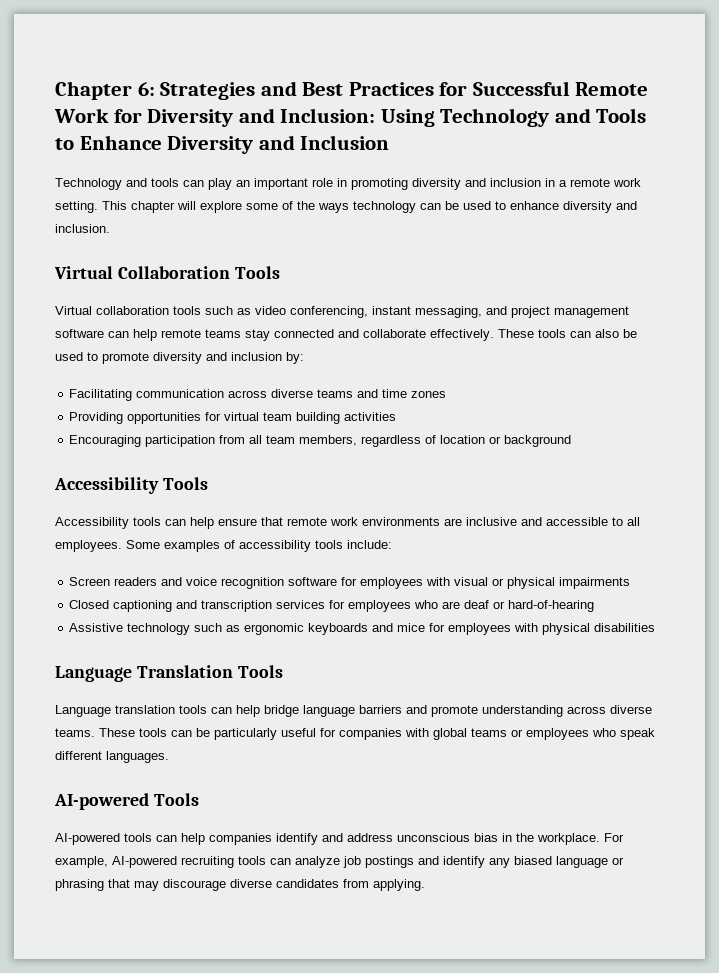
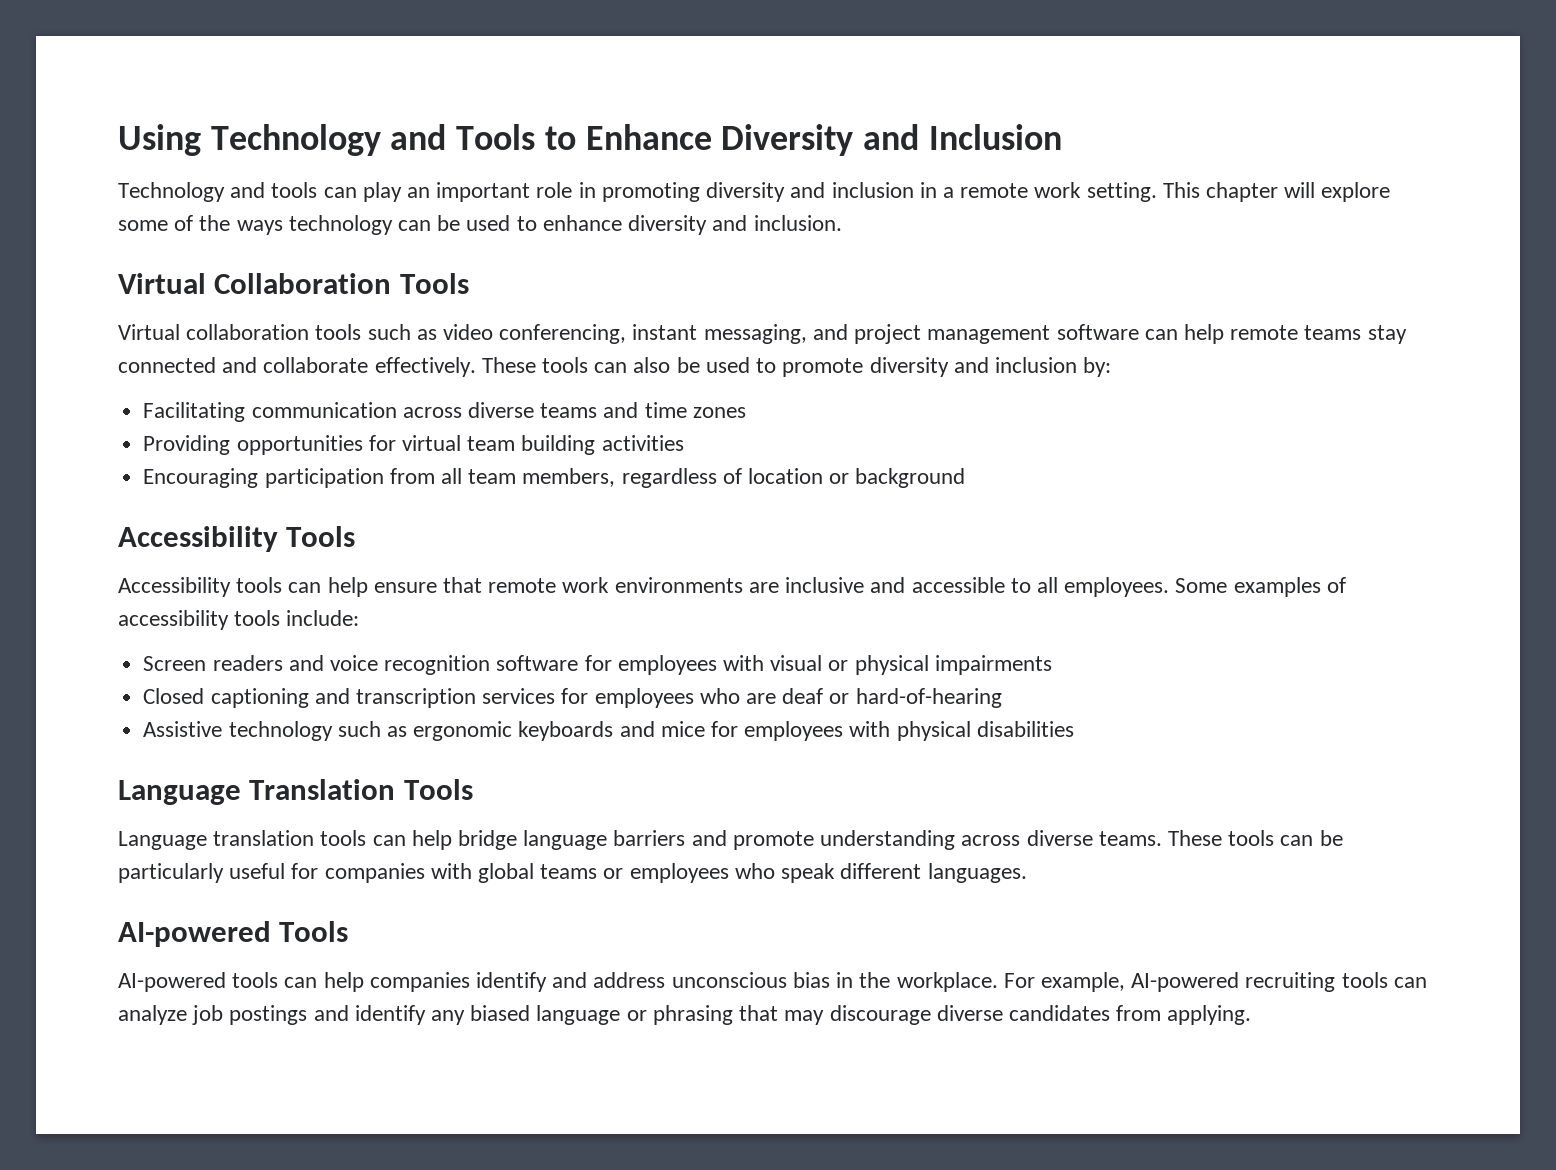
[55,81,649,100] [54,108,376,127] Chapter 6: Strategies and Best Practices for Successful Remote Work for Diversity and Inclusion: -> (118, 140) none

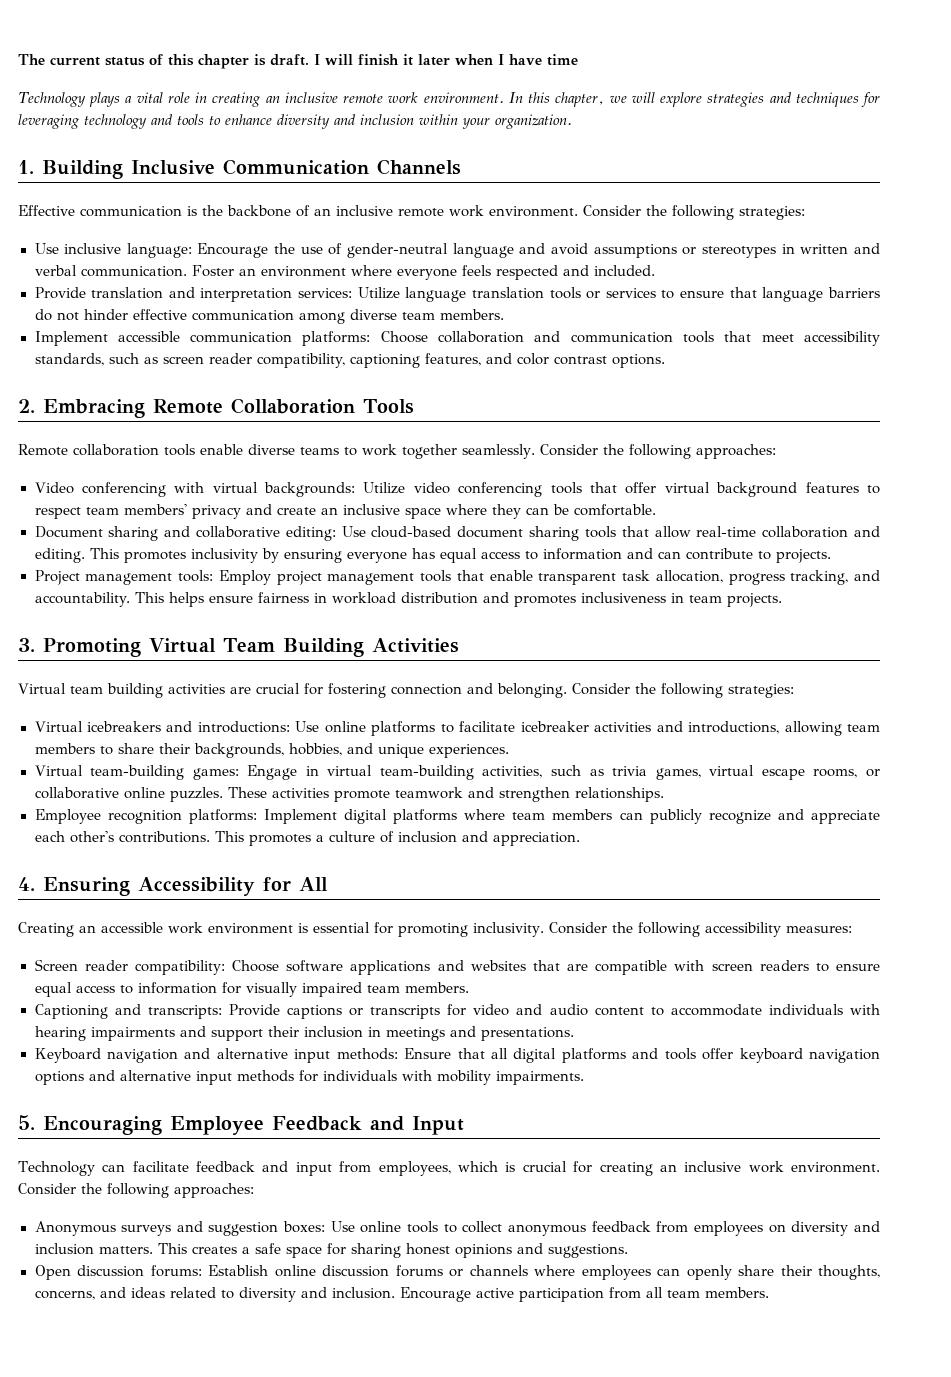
[118,124,1062,156] [118,182,1391,202] [118,215,842,235] [118,273,206,294] Using Technology and Tools to Enhance Diversity and Inclusion // Technology and tools can play an important role in promoting diversity and inclusion in a remote work setting. This chapter will explore some of the ways technology can be used to enhance diversity and inclusion. // Virtual -> [18,54,578,69] [18,92,881,107] [18,114,572,129] [18,159,461,179] [18,205,805,220] [34,243,880,258] [34,265,655,280] [34,287,880,302] [34,309,504,324] [34,331,881,346] [34,353,666,368] [18,399,223,418] The current status of this chapter is draft. I will finish it later when I have time // Technology plays a vital role in creating an inclusive remote work environment. In this chapter, we will explore strategies and techniques for leveraging technology and tools to enhance diversity and inclusion within your organization. // 1. Building Inclusive Communication Channels // Effective communication is the backbone of an inclusive remote work environment. Consider the following strategies: // Use inclusive language: Encourage the use of gender-neutral language and avoid assumptions or stereotypes in written and verbal communication. Foster an environment where everyone feels respected and included. // Provide translation and interpretation services: Utilize language translation tools or services to ensure that language barriers do not hinder effective communication among diverse team members. // Implement accessible communication platforms: Choose collaboration and communication tools that meet accessibility standards, such as screen reader compatibility, captioning features, and color contrast options. // 2. Embracing Remote
[118,324,180,340] Virtual -> [18,444,68,456] Remote
[367,324,1407,344] [118,357,1112,377] [143,402,746,422] [143,435,684,455] [143,468,966,488] [118,526,356,552] [118,577,1346,597] [118,610,360,630] [143,655,1052,675] [143,688,1002,708] [143,721,1074,741] [118,779,473,805] [118,830,1343,850] [118,863,1027,883] [118,921,349,947] [118,972,1427,992] [118,1005,1252,1025] such as video conferencing, instant messaging, and project management software can help remote teams stay connected and collaborate effectively. These tools can also be used to promote diversity and inclusion by: // Facilitating communication across diverse teams and time zones // Providing opportunities for virtual team building activities // Encouraging participation from all team members, regardless of location or background // Accessibility Tools // Accessibility tools can help ensure that remote work environments are inclusive and accessible to all employees. Some examples of accessibility tools include: // Screen readers and voice recognition software for employees with visual or physical impairments // Closed captioning and transcription services for employees who are deaf or hard-of-hearing // Assistive technology such as ergonomic keyboards and mice for employees with physical disabilities // Language Translation Tools // Language translation tools can help bridge language barriers and promote understanding across diverse teams. These tools can be particularly useful for companies with global teams or employees who speak different languages. // AI-powered Tools // AI-powered tools can help companies identify and address unconscious bias in the workplace. For example, AI-powered recruiting tools can analyze job postings and identify any biased language or phrasing that may discourage diverse candidates from applying. -> [200,444,776,459] [34,482,880,497] [34,504,656,519] [34,526,880,541] [34,548,831,563] [34,570,880,585] [34,592,783,607] [18,638,459,657] [18,683,794,698] [34,721,880,736] [34,743,509,758] [34,765,881,780] [34,787,664,802] [34,809,881,824] [34,831,580,846] [18,877,328,896] [18,922,852,937] [34,959,880,975] [34,982,469,997] [34,1004,881,1019] [34,1026,574,1041] [34,1048,880,1063] [34,1070,584,1085] [18,1115,464,1135] [18,1161,880,1176] [18,1183,254,1198] [34,1221,880,1236] [34,1243,628,1258] [34,1265,880,1280] [34,1287,769,1302] enable diverse teams to work together seamlessly. Consider the following approaches: // Video conferencing with virtual backgrounds: Utilize video conferencing tools that offer virtual background features to respect team members' privacy and create an inclusive space where they can be comfortable. // Document sharing and collaborative editing: Use cloud-based document sharing tools that allow real-time collaboration and editing. This promotes inclusivity by ensuring everyone has equal access to information and can contribute to projects. // Project management tools: Employ project management tools that enable transparent task allocation, progress tracking, and accountability. This helps ensure fairness in workload distribution and promotes inclusiveness in team projects. // 3. Promoting Virtual Team Building Activities // Virtual team building activities are crucial for fostering connection and belonging. Consider the following strategies: // Virtual icebreakers and introductions: Use online platforms to facilitate icebreaker activities and introductions, allowing team members to share their backgrounds, hobbies, and unique experiences. // Virtual team-building games: Engage in virtual team-building activities, such as trivia games, virtual escape rooms, or collaborative online puzzles. These activities promote teamwork and strengthen relationships. // Employee recognition platforms: Implement digital platforms where team members can publicly recognize and appreciate each other's contributions. This promotes a culture of inclusion and appreciation. // 4. Ensuring Accessibility for All // Creating an accessible work environment is essential for promoting inclusivity. Consider the following accessibility measures: // Screen reader compatibility: Choose software applications and websites that are compatible with screen readers to ensure equal access to information for visually impaired team members. // Captioning and transcripts: Provide captions or transcripts for video and audio content to accommodate individuals with hearing impairments and support their inclusion in meetings and presentations. // Keyboard navigation and alternative input methods: Ensure that all digital platforms and tools offer keyboard navigation options and alternative input methods for individuals with mobility impairments. // 5. Encouraging Employee Feedback and Input // Technology can facilitate feedback and input from employees, which is crucial for creating an inclusive work environment. Consider the following approaches: // Anonymous surveys and suggestion boxes: Use online tools to collect anonymous feedback from employees on diversity and inclusion matters. This creates a safe space for sharing honest opinions and suggestions. // Open discussion forums: Establish online discussion forums or channels where employees can openly share their thoughts, concerns, and ideas related to diversity and inclusion. Encourage active participation from all team members.

